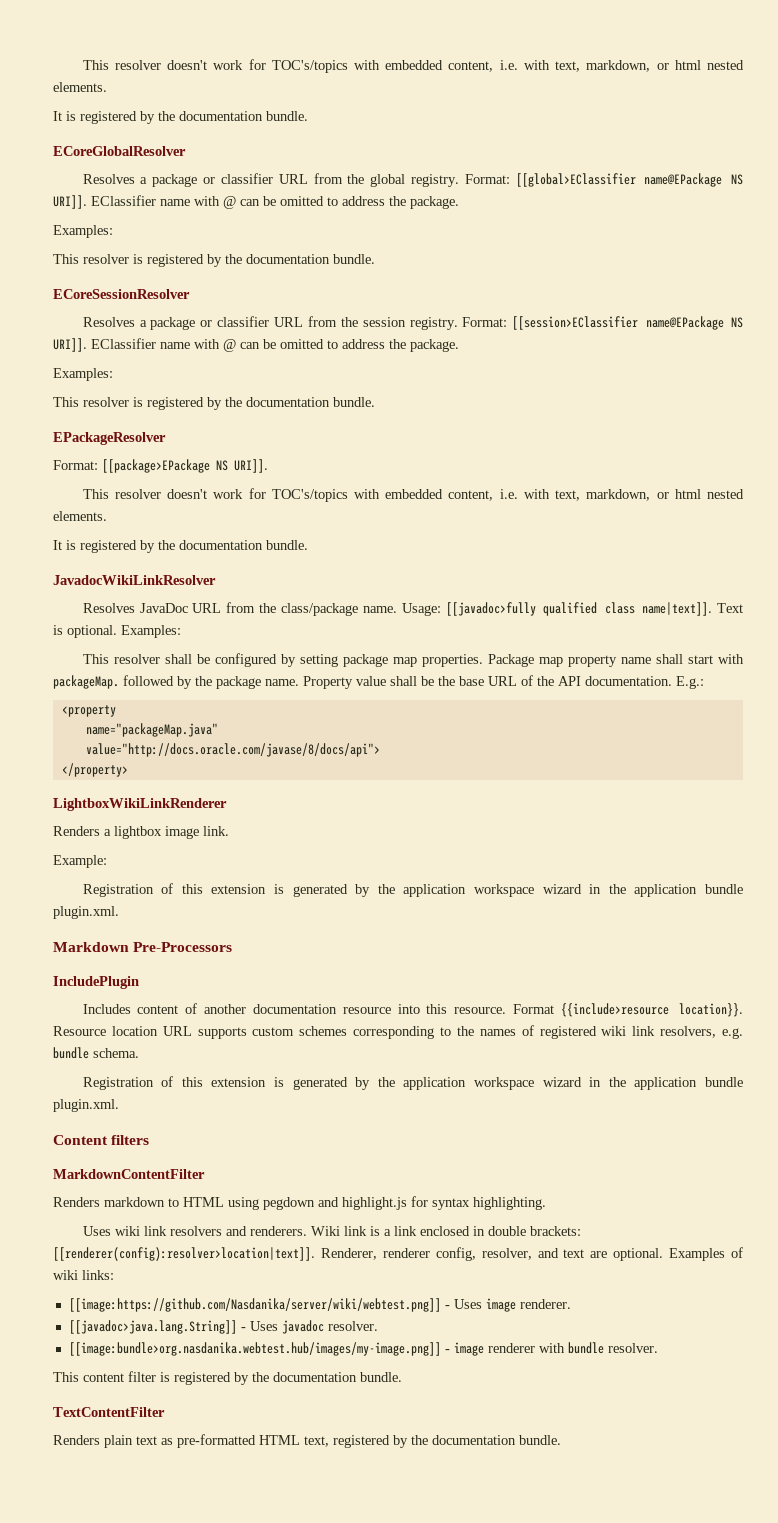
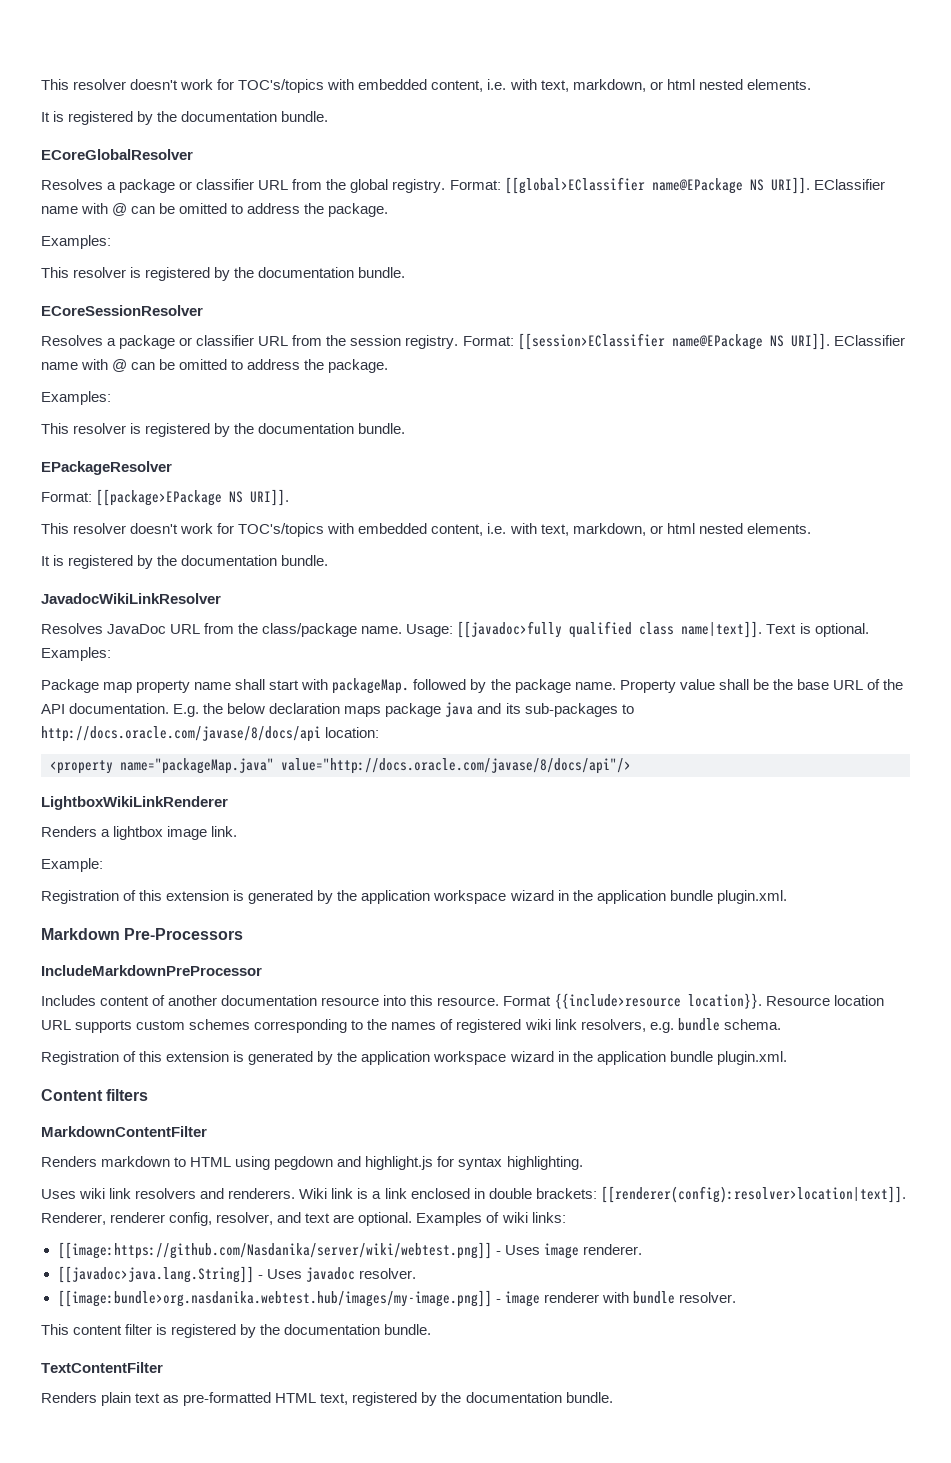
[82,653,483,667] This resolver shall be configured by setting package map properties. -> (111, 654) none
[676,676,704,689] E.g.: -> [173,702,634,717] [41,726,380,742] E.g. the below declaration maps package java and its sub-packages to http://docs.oracle.com/javase/8/docs/api location:
(116, 711) // -> (113, 767) none
[85,743,380,757] [61,763,128,777] // value="http://docs.oracle.com/javase/8/docs/api"> // </property> -> [281,758,631,774] value="http://docs.oracle.com/javase/8/docs/api"/>
[53,976,139,989] IncludePlugin -> [41,965,262,976] IncludeMarkdownPreProcessor

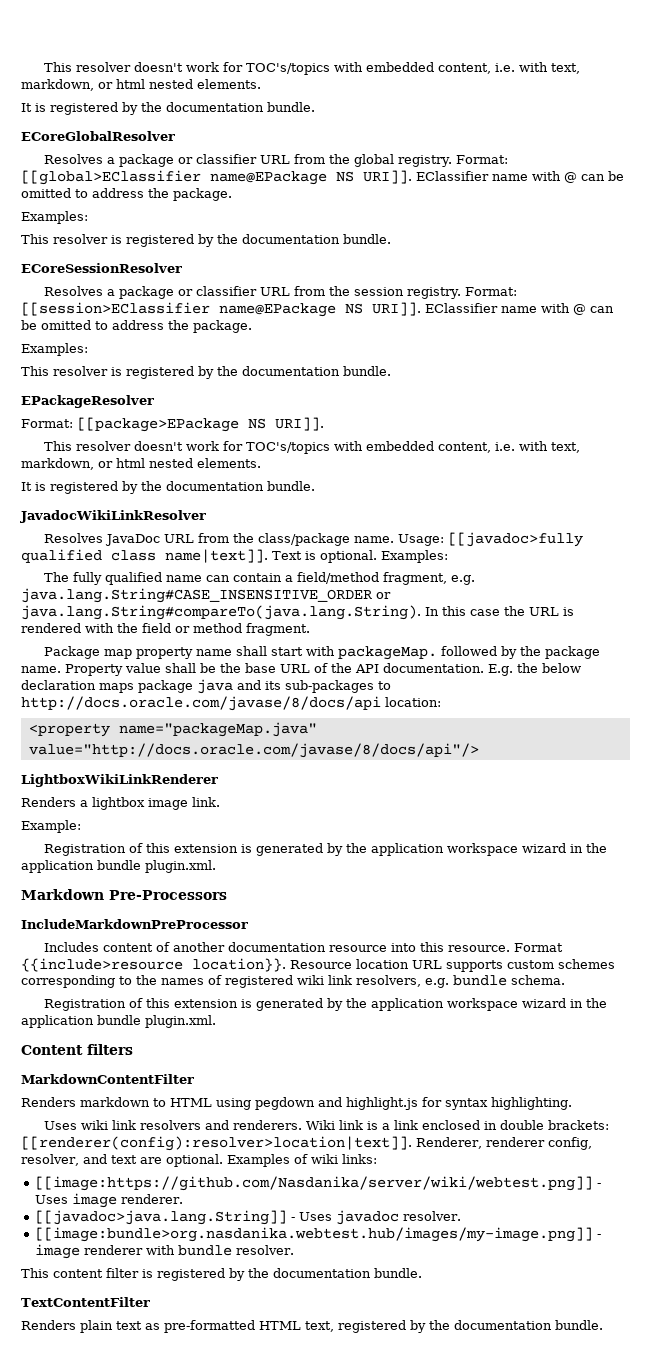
(111, 654) none -> [43,572,475,585] [21,588,391,603] [21,605,574,620] [21,623,310,636] // The fully qualified name can contain a field/method fragment, e.g. java.lang.String#CASE_INSENSITIVE_ORDER or java.lang.String#compareTo(java.lang.String). In this case the URL is rendered with the field or method fragment.

